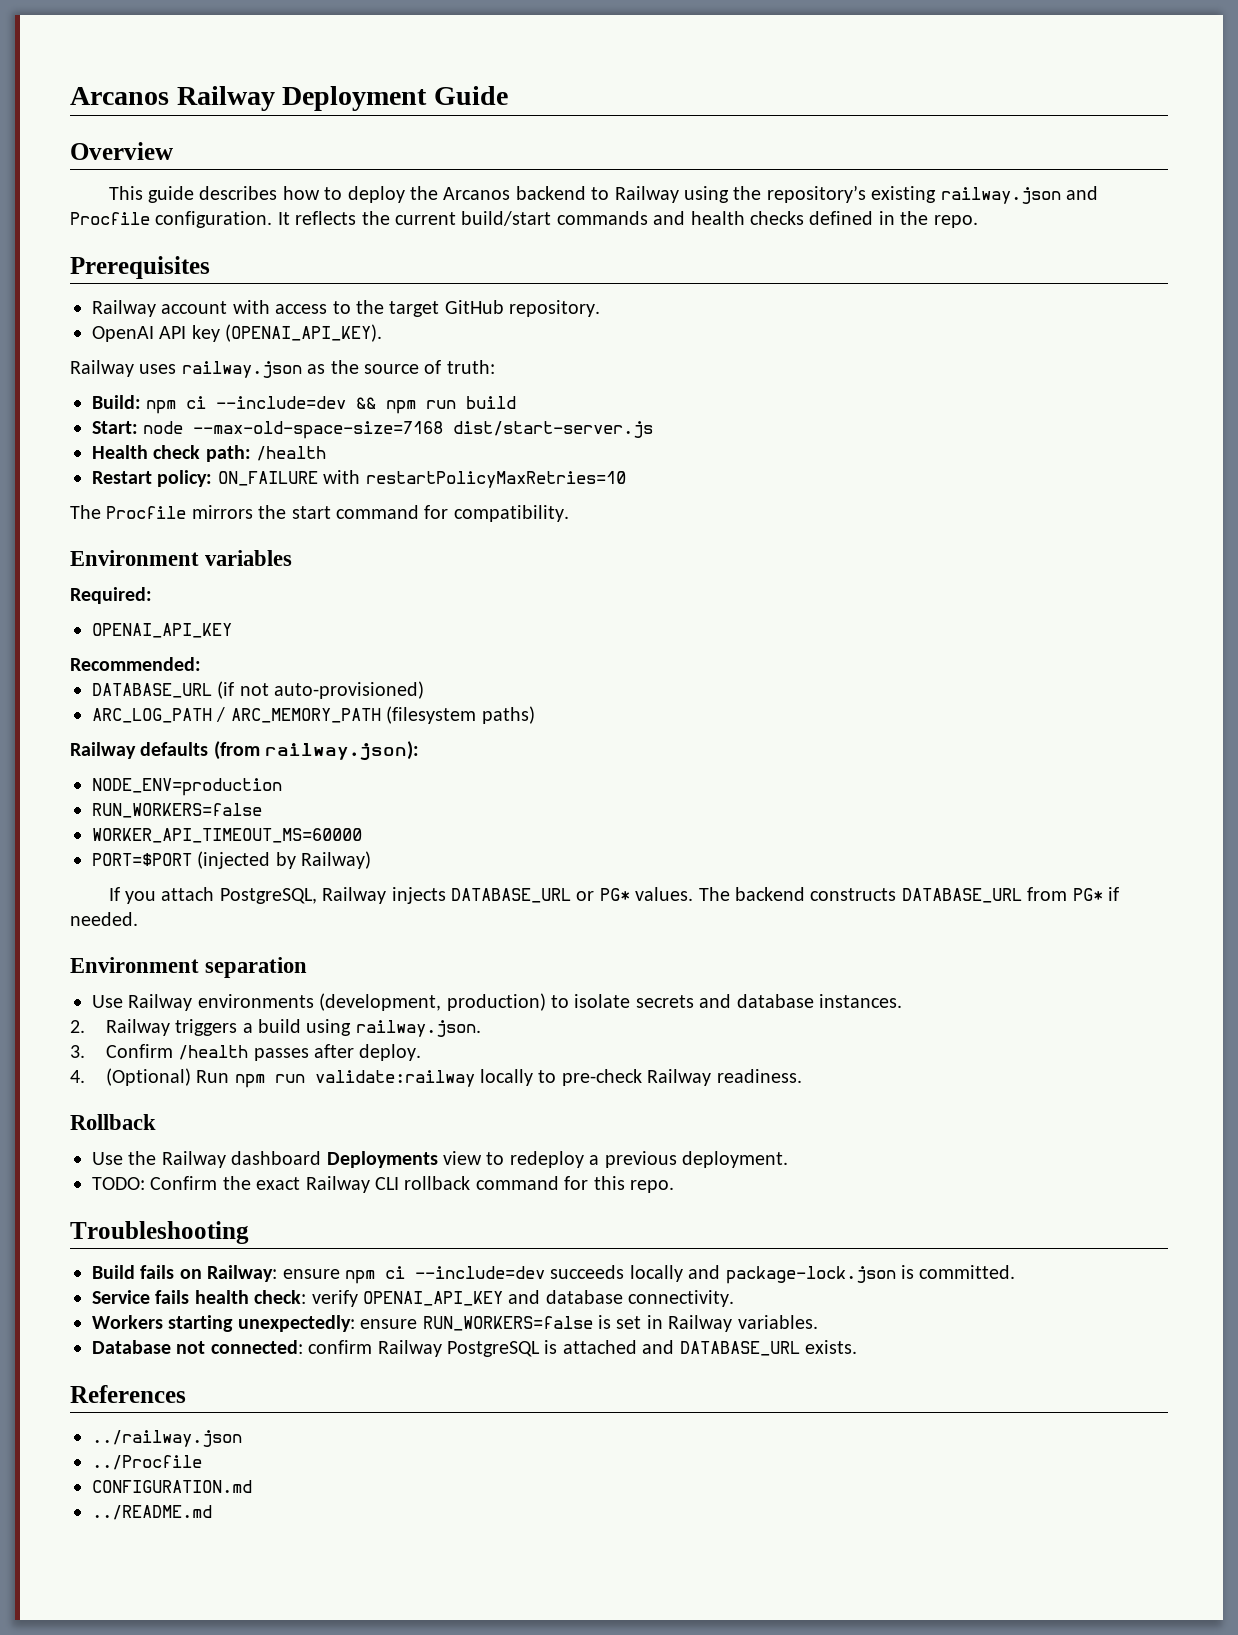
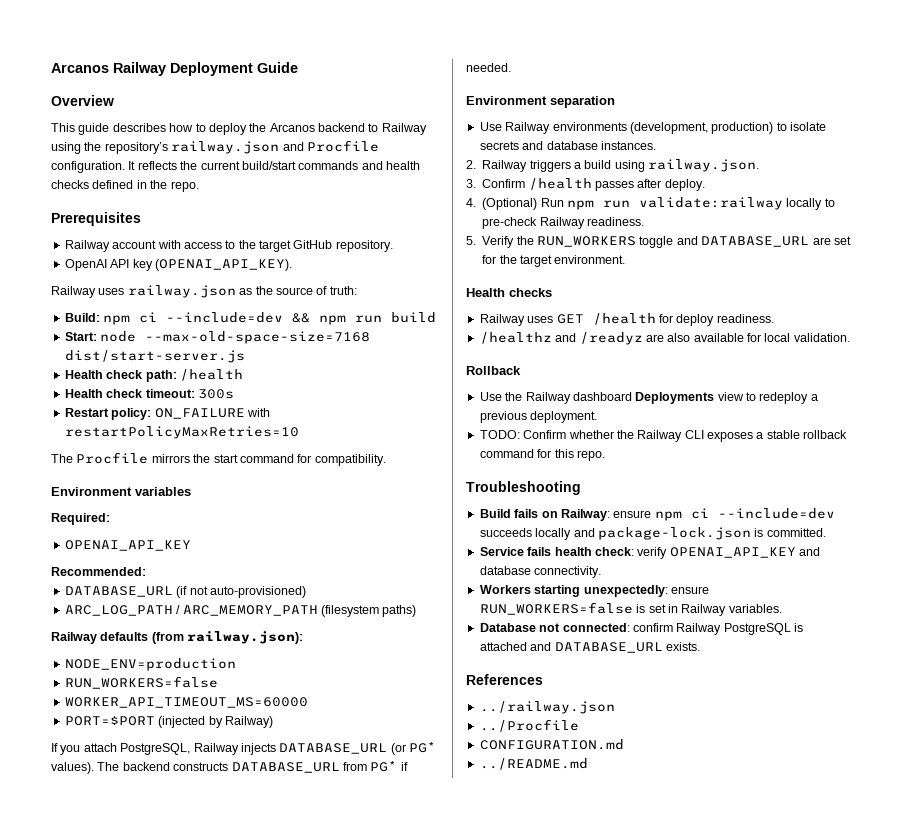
[871,186,937,203] existing -> (168, 148) none
(327, 453) none -> [64,389,234,399] // Health check timeout: 300s
[576,887,694,901] or PG* values. -> [390,742,436,755] [51,762,94,774] (or PG* values).
(802, 1076) none -> [466,236,851,248] [482,255,626,267] [466,288,552,297] [479,313,774,326] [479,332,850,345] // 5. Verify the RUN_WORKERS toggle and DATABASE_URL are set for the target environment. // Health checks // Railway uses GET /health for deploy readiness. // /healthz and /readyz are also available for local validation.
[222,1176,399,1193] the exact Railway CLI -> [568,430,800,442] whether the Railway CLI exposes a stable

